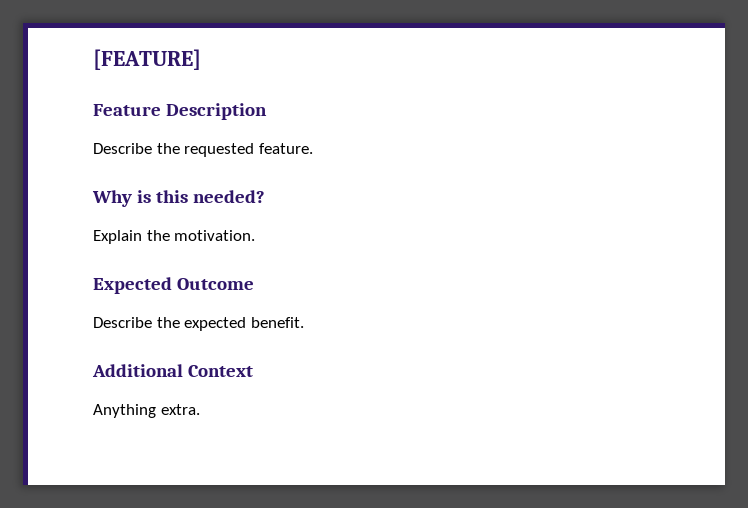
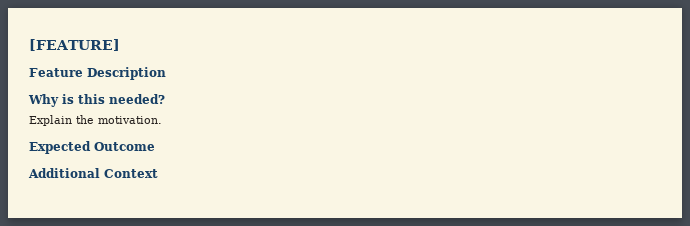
[93,143,313,157] // Describe the requested feature. -> (166, 73) none
[93,317,304,331] // Describe the expected benefit. -> (155, 146) none
[93,404,200,418] // Anything extra. -> (158, 173) none

